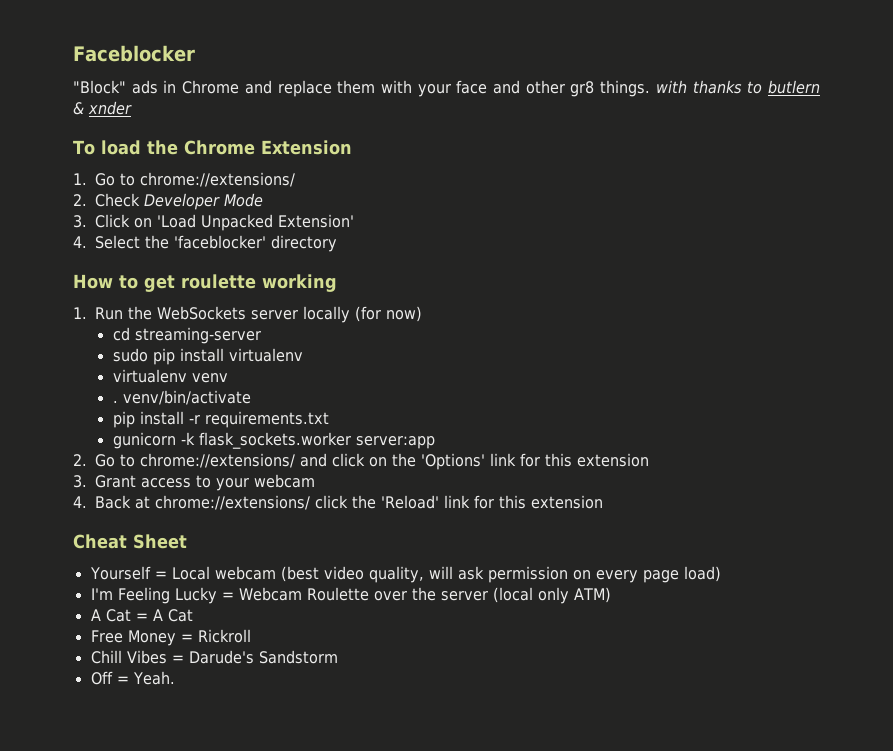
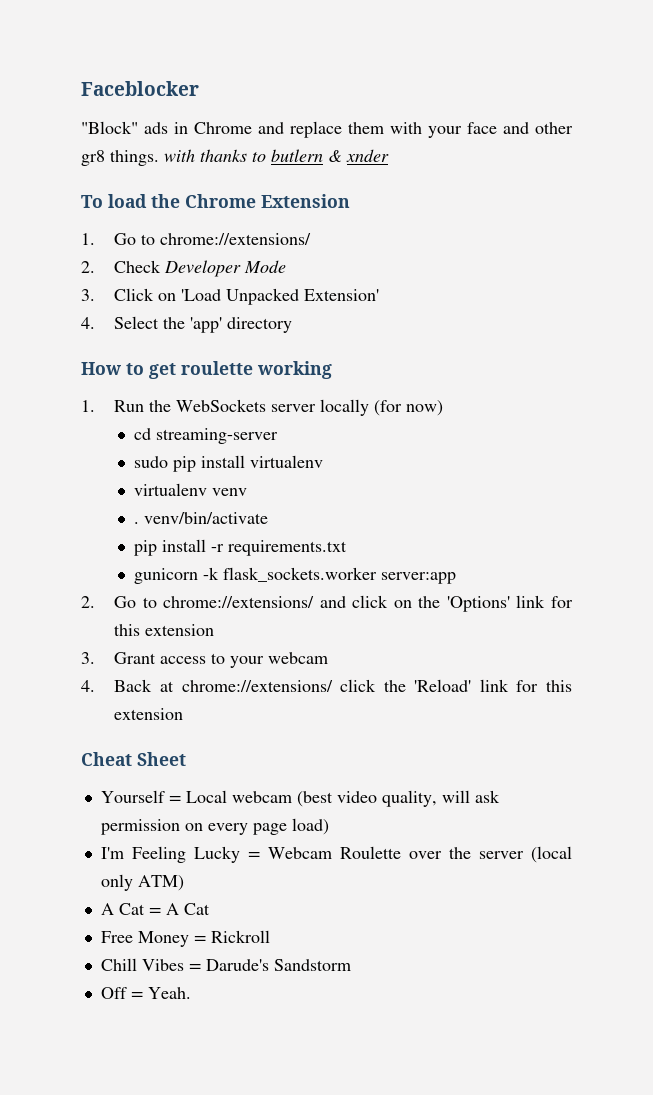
[174,235,267,249] 'faceblocker' -> [190,317,223,333] 'app'

